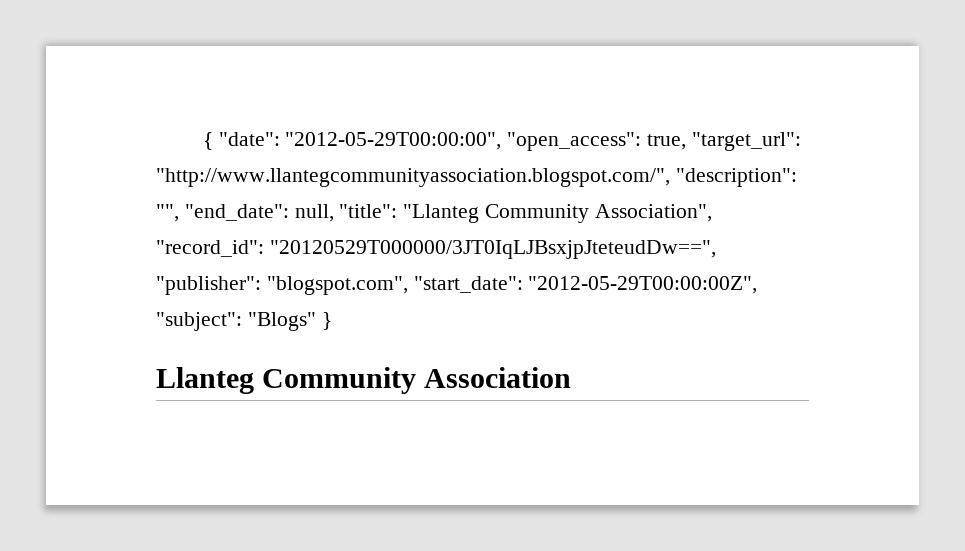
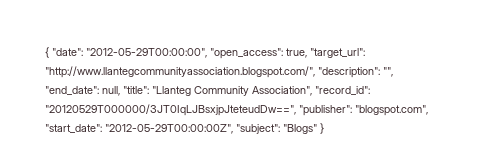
[156,367,572,394] // Llanteg Community Association -> (324, 128) none

